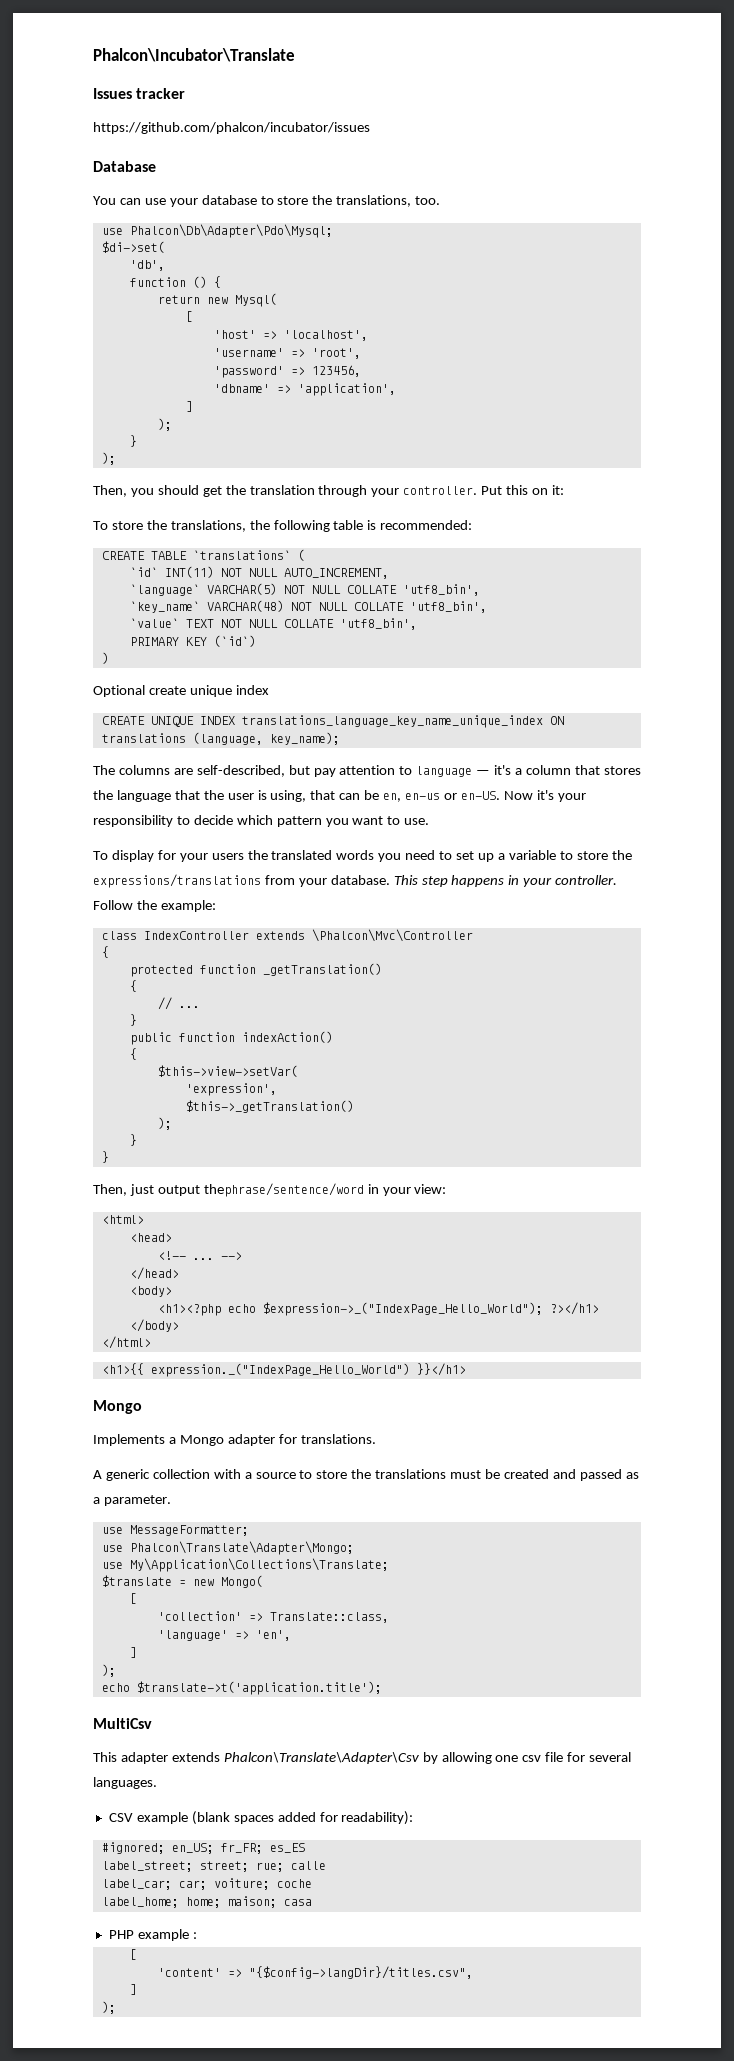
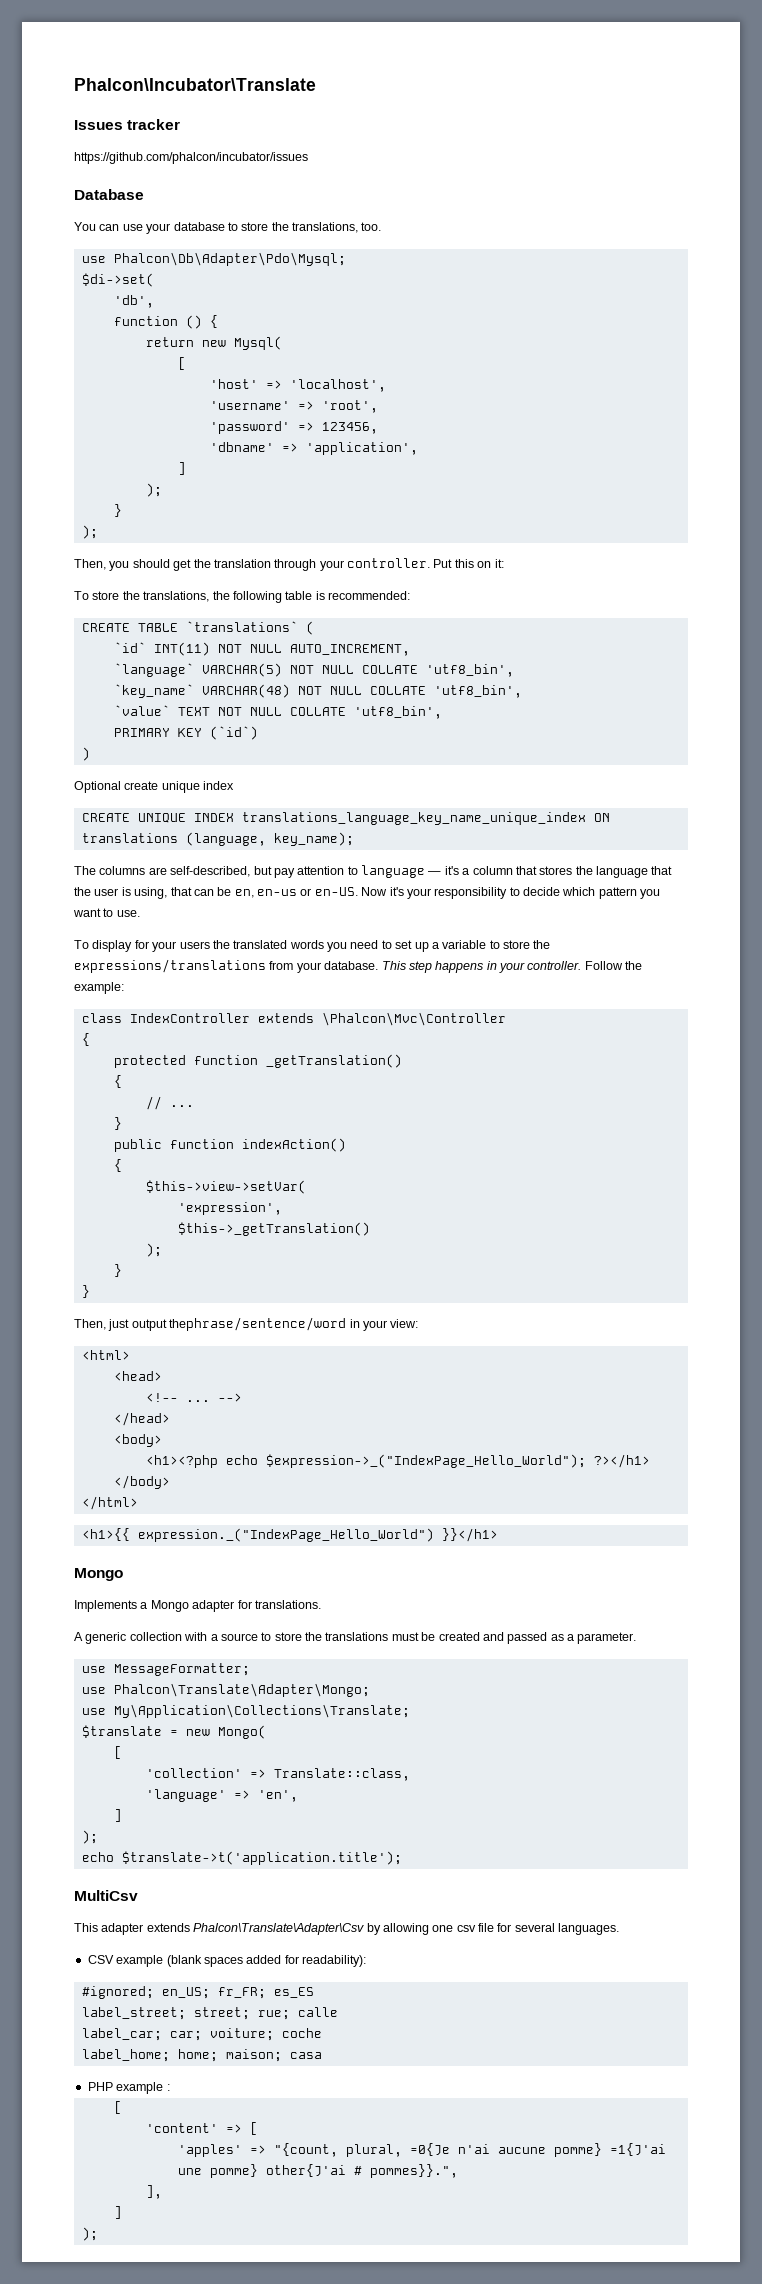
[248,1966,473,1979] "{$config->langDir}/titles.csv", -> [249,2122,258,2135] [177,2143,666,2157] [177,2164,458,2178] [145,2185,162,2199] [ // 'apples' => "{count, plural, =0{Je n'ai aucune pomme} =1{J'ai une pomme} other{J'ai # pommes}}.", // ],

